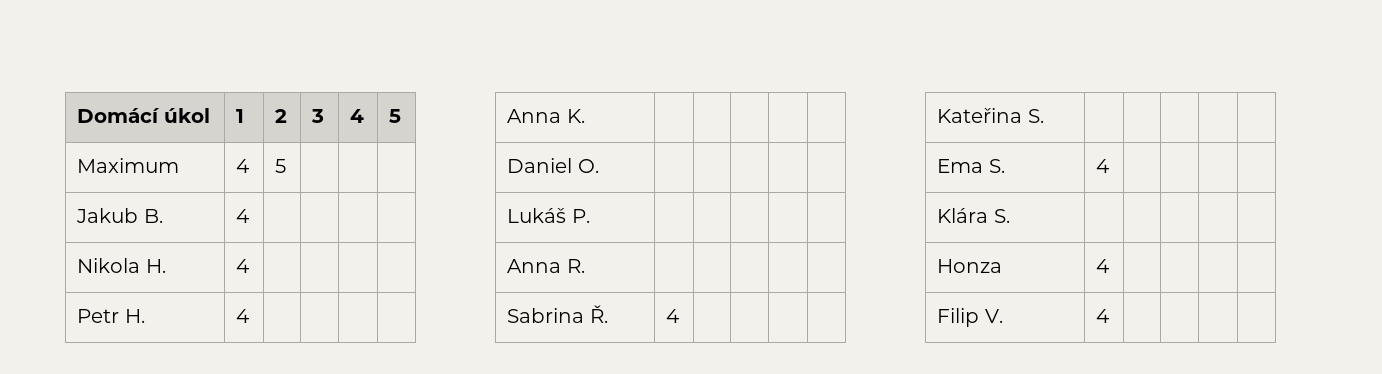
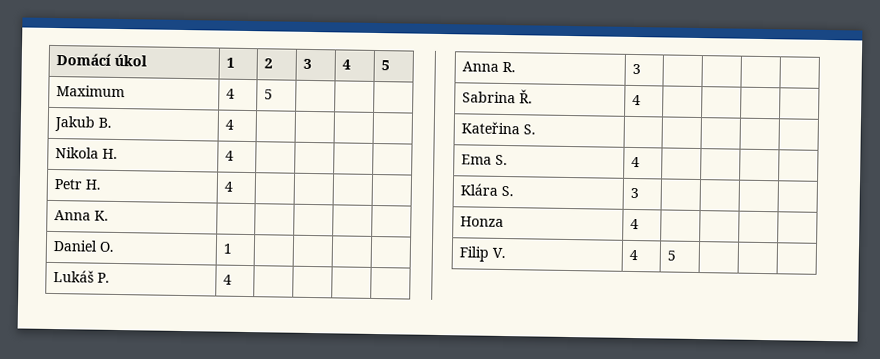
(599, 166) none -> [222,243,232,254] 1
(590, 216) none -> [222,274,232,285] 4
(585, 266) none -> [631,63,641,75] 3
(1010, 216) none -> [629,187,639,199] 3
(1110, 316) none -> [666,250,676,261] 5

